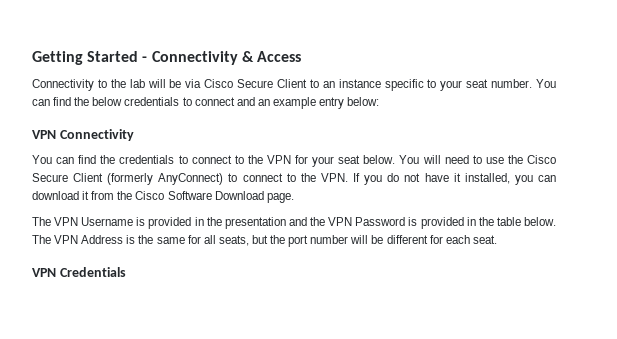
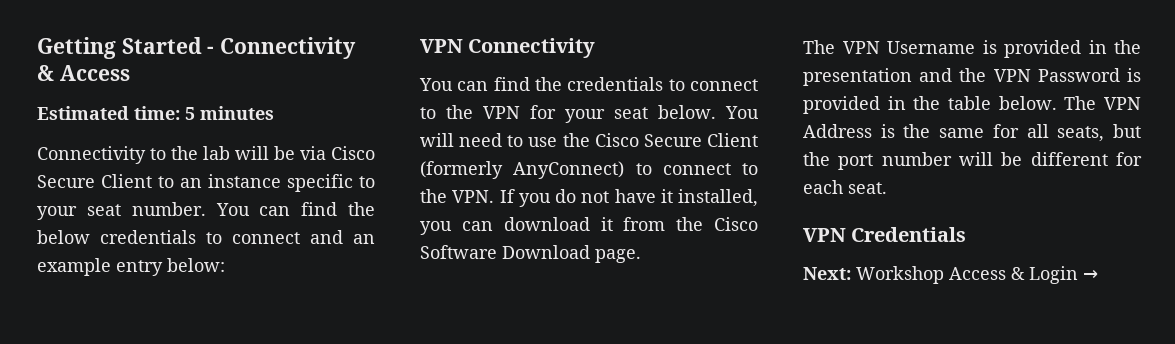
(301, 56) none -> [37,106,274,120] // Estimated time: 5 minutes
(126, 272) none -> [803,266,1098,284] // Next: Workshop Access & Login →

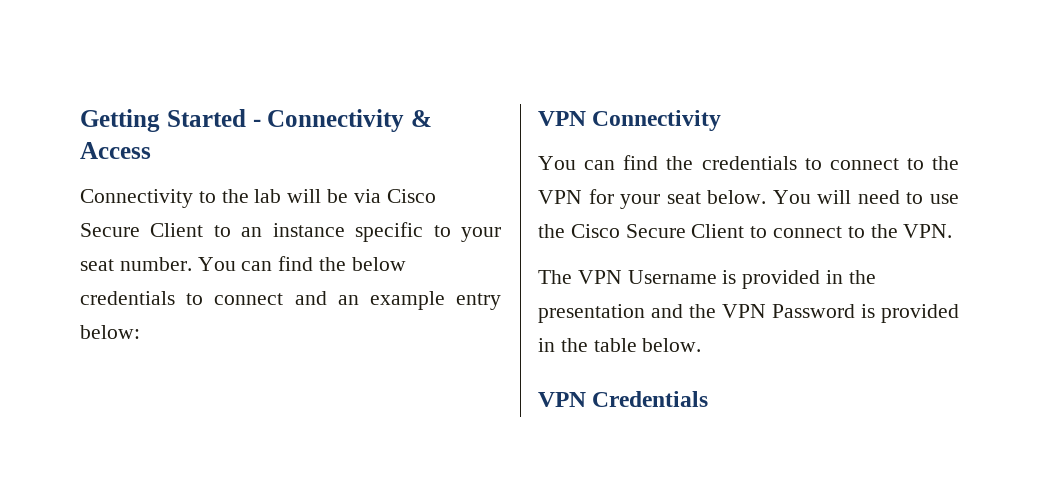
[37,106,274,120] // Estimated time: 5 minutes -> (151, 150) none
[420,161,625,179] (formerly AnyConnect) -> (745, 231) none
[499,189,758,207] [420,217,758,235] [420,245,641,263] If you do not have it installed, you can download it from the Cisco Software Download page. -> (953, 231) none
[1064,96,1141,110] [803,124,1141,142] [803,152,1142,170] [803,180,887,194] [803,227,967,242] [803,266,1098,284] The VPN Address is the same for all seats, but the port number will be different for each seat. // VPN Credentials // Next: Workshop Access & Login → -> [538,391,709,407] // VPN Credentials

